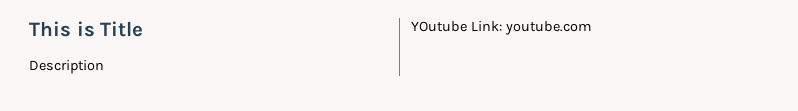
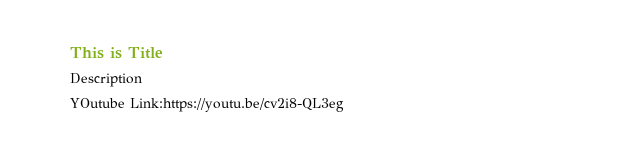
[470,21,592,35] Link: youtube.com -> [129,98,344,112] Link:https://youtu.be/cv2i8-QL3eg

